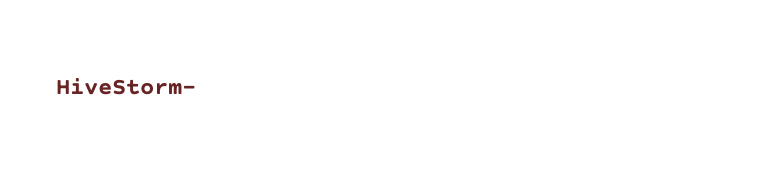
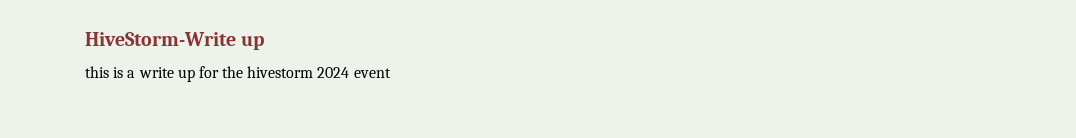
[56,78,196,95] HiveStorm- -> [85,32,265,50] [85,66,391,82] HiveStorm-Write up // this is a write up for the hivestorm 2024 event

